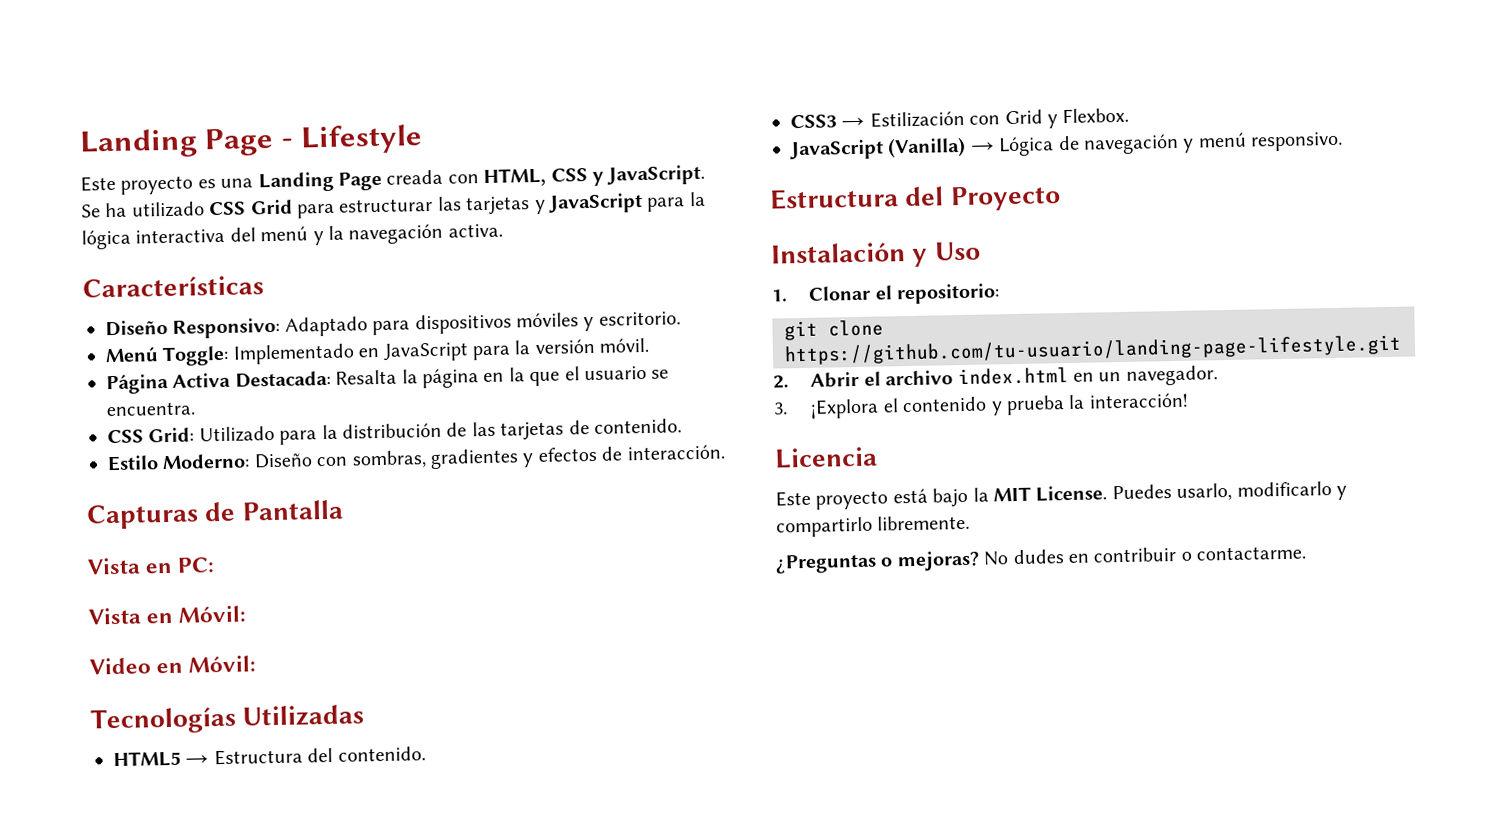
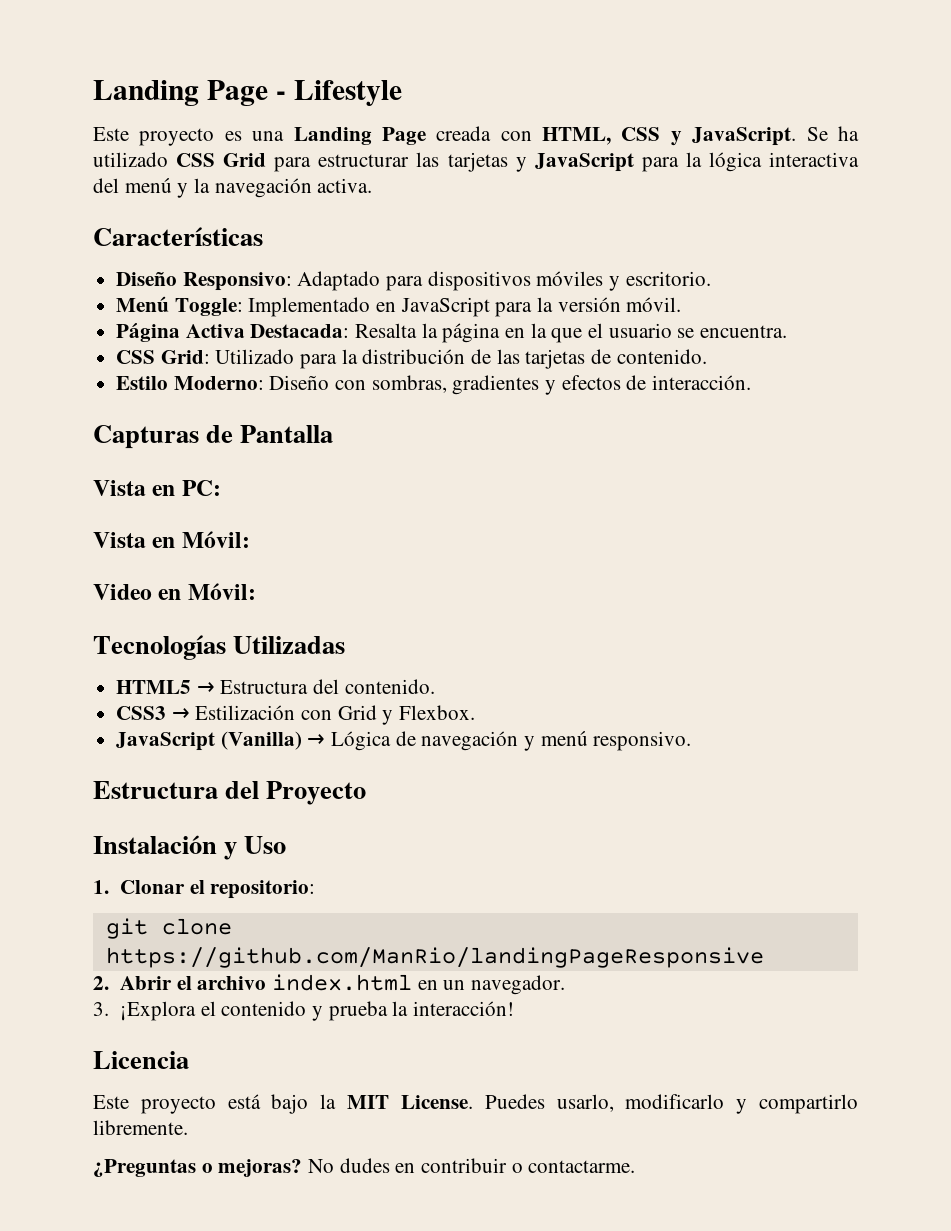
[784,334,1402,366] https://github.com/tu-usuario/landing-page-lifestyle.git -> [105,947,764,968] https://github.com/ManRio/landingPageResponsive

